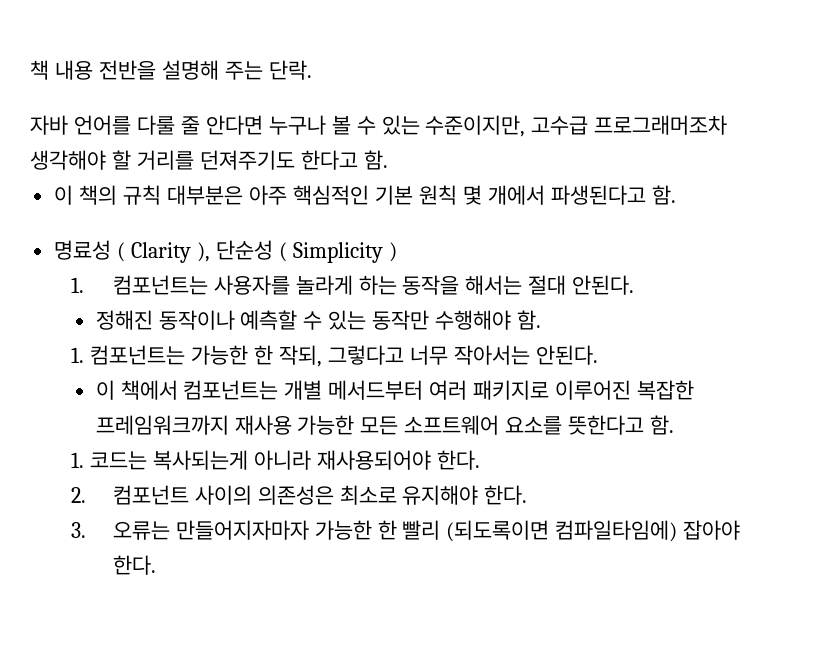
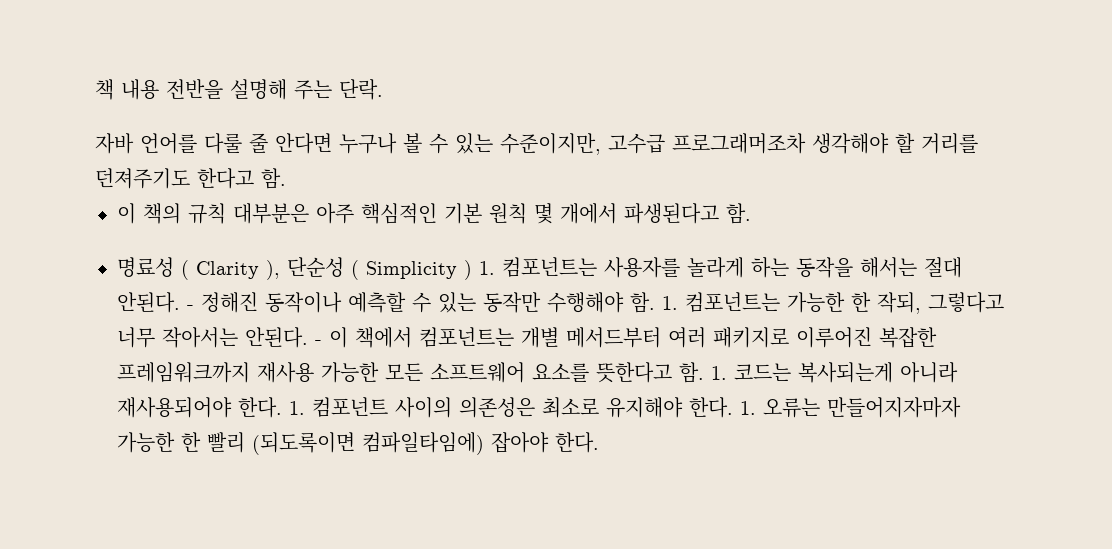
(397, 252) // -> (472, 270) none
(635, 285) // -> [187,305,194,310] -
(542, 320) // -> (655, 302) none
(598, 355) // -> [315,340,322,345] -
(675, 425) // -> (704, 372) none
[71,487,87,503] // 2. -> [289,401,305,415] 1.
[71,522,87,538] // 3. -> [740,401,756,415] 1.

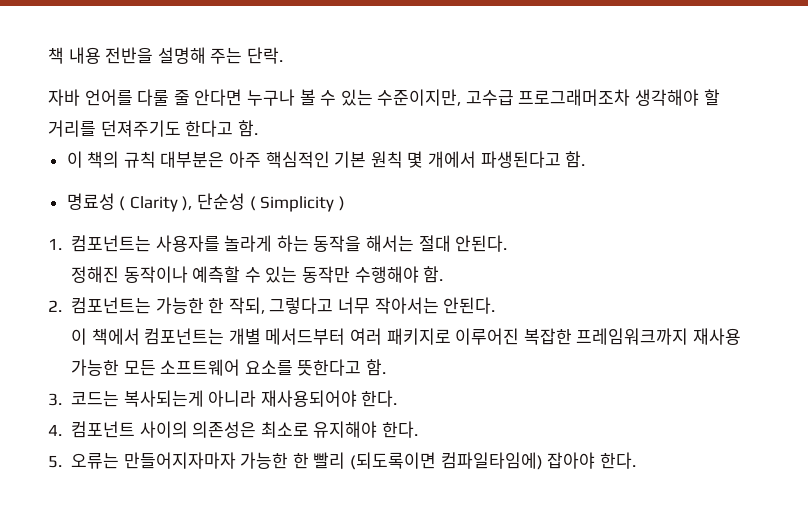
(472, 270) none -> (345, 203) //
[187,305,194,310] - -> (508, 243) //
[662,296,678,310] 1. -> [48,300,62,312] // 2.
[315,340,322,345] - -> (496, 305) //
[711,366,727,380] 1. -> [48,393,62,406] // 3.
[289,401,305,415] 1. -> [48,424,62,436] // 4.
[740,401,756,415] 1. -> [48,455,62,468] // 5.

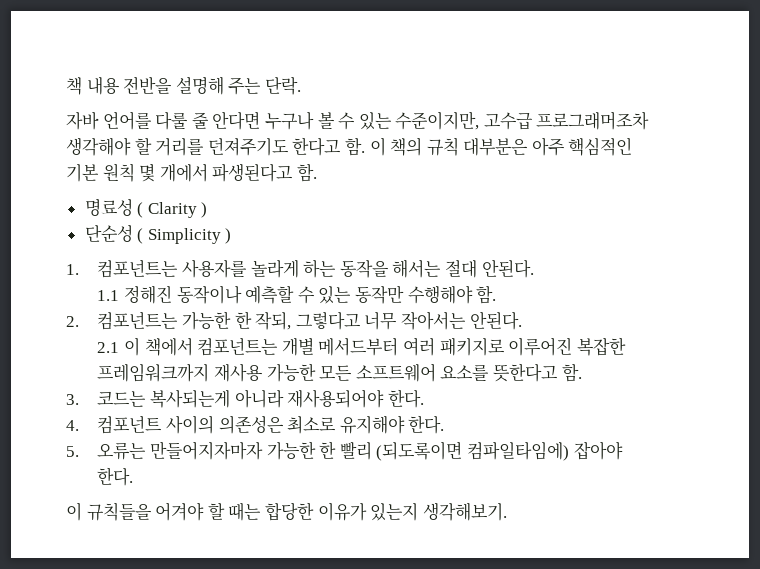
(258, 128) // -> (365, 146) none
[182,196,193,211] ), -> [201,202,208,218] ) //
(508, 243) none -> [97,290,120,301] 1.1
(496, 305) none -> [97,342,120,353] 2.1
(636, 460) none -> [66,502,507,521] // 이 규칙들을 어겨야 할 때는 합당한 이유가 있는지 생각해보기.

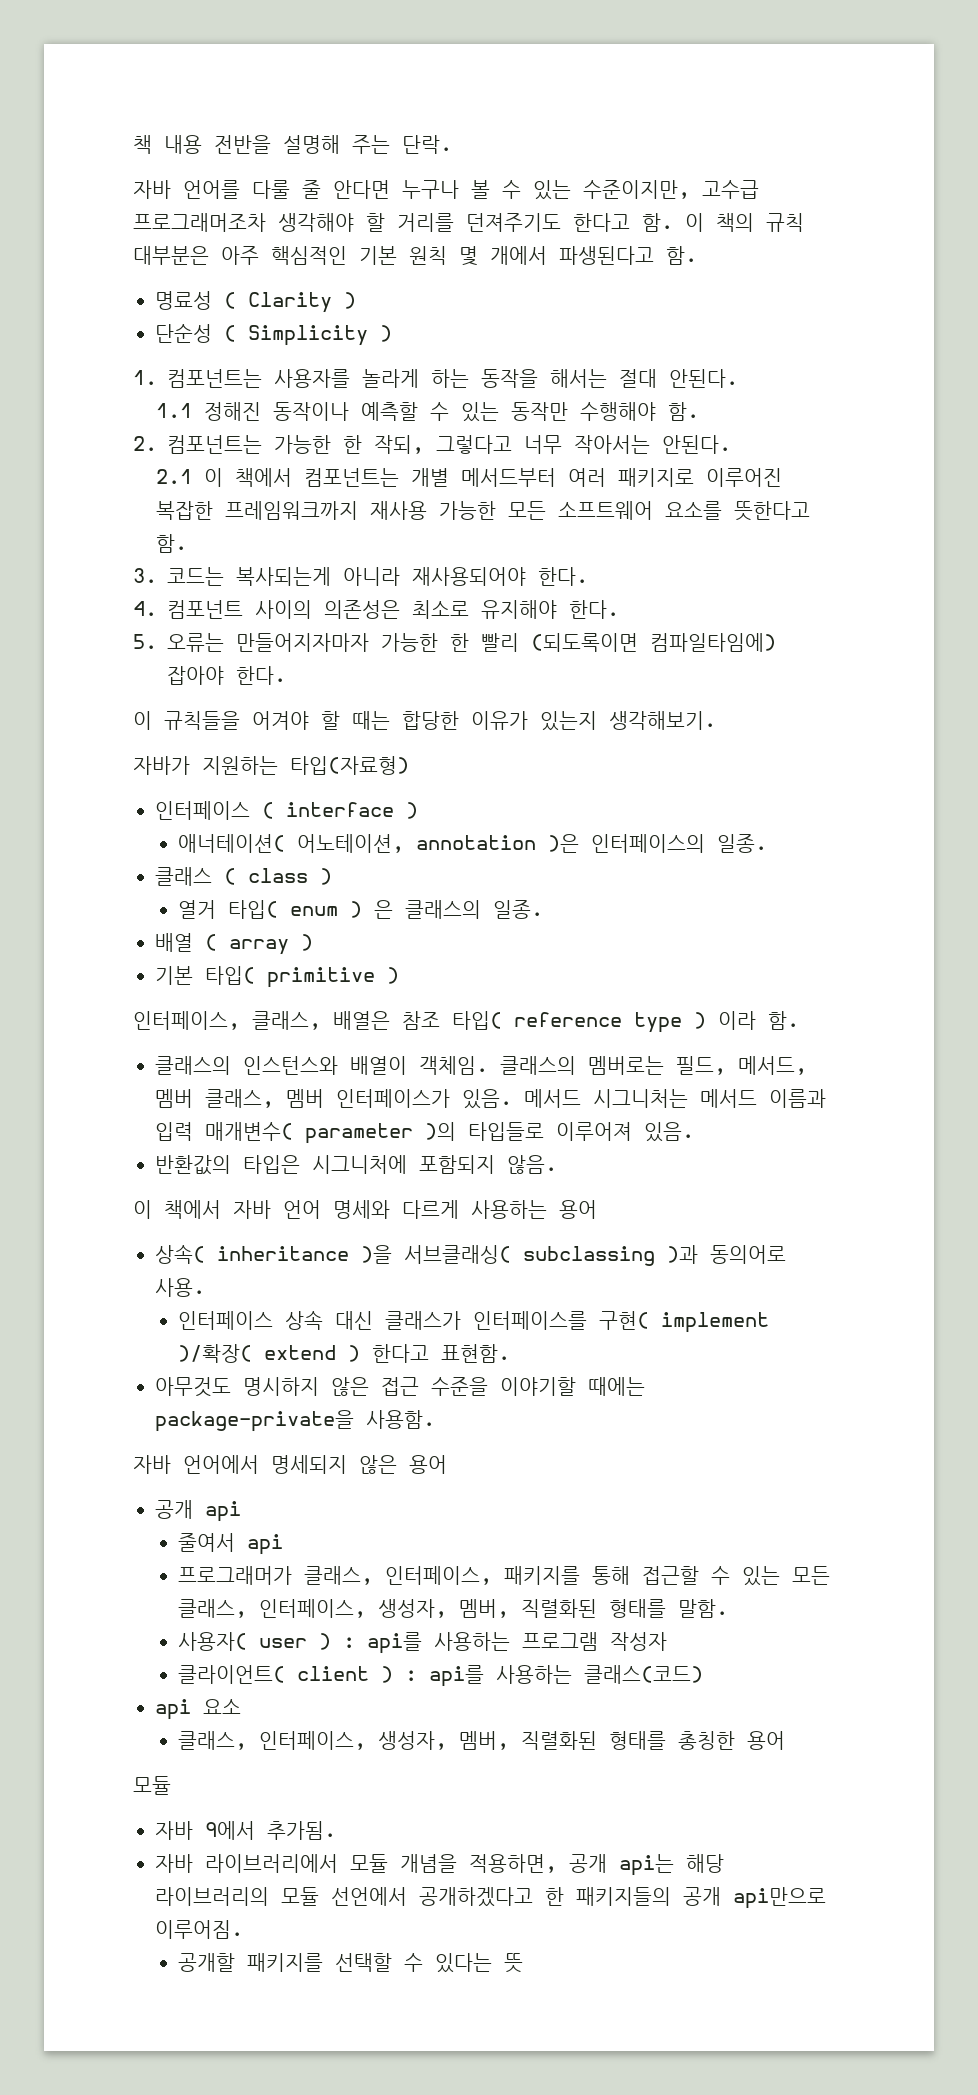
(507, 511) none -> [133,756,409,775] [155,801,418,820] [178,834,768,853] [155,867,332,886] [178,900,544,919] [155,933,313,955] [155,966,399,988] [133,1011,799,1033] [155,1056,807,1075] [155,1089,826,1109] [155,1122,694,1144] [155,1155,557,1175] [133,1200,597,1219] [155,1244,786,1266] [155,1278,205,1297] [178,1310,770,1333] [178,1344,511,1363] [155,1377,645,1397] [155,1410,435,1432] [133,1455,447,1474] [155,1500,241,1522] [178,1533,284,1555] [178,1566,831,1586] [178,1599,729,1618] [178,1632,668,1654] [178,1665,704,1687] [155,1699,241,1720] [178,1731,786,1750] [133,1776,171,1795] [155,1821,336,1840] [155,1854,724,1876] [155,1887,826,1909] [155,1920,243,1939] [178,1953,524,1973] // 자바가 지원하는 타입(자료형) // 인터페이스 ( interface ) // 애너테이션( 어노테이션, annotation )은 인터페이스의 일종. // 클래스 ( class ) // 열거 타입( enum ) 은 클래스의 일종. // 배열 ( array ) // 기본 타입( primitive ) // 인터페이스, 클래스, 배열은 참조 타입( reference type ) 이라 함. // 클래스의 인스턴스와 배열이 객체임. 클래스의 멤버로는 필드, 메서드, 멤버 클래스, 멤버 인터페이스가 있음. 메서드 시그니처는 메서드 이름과 입력 매개변수( parameter )의 타입들로 이루어져 있음. // 반환값의 타입은 시그니처에 포함되지 않음. // 이 책에서 자바 언어 명세와 다르게 사용하는 용어 // 상속( inheritance )을 서브클래싱( subclassing )과 동의어로 사용. // 인터페이스 상속 대신 클래스가 인터페이스를 구현( implement )/확장( extend ) 한다고 표현함. // 아무것도 명시하지 않은 접근 수준을 이야기할 때에는 package-private을 사용함. // 자바 언어에서 명세되지 않은 용어 // 공개 api // 줄여서 api // 프로그래머가 클래스, 인터페이스, 패키지를 통해 접근할 수 있는 모든 클래스, 인터페이스, 생성자, 멤버, 직렬화된 형태를 말함. // 사용자( user ) : api를 사용하는 프로그램 작성자 // 클라이언트( client ) : api를 사용하는 클래스(코드) // api 요소 // 클래스, 인터페이스, 생성자, 멤버, 직렬화된 형태를 총칭한 용어 // 모듈 // 자바 9에서 추가됨. // 자바 라이브러리에서 모듈 개념을 적용하면, 공개 api는 해당 라이브러리의 모듈 선언에서 공개하겠다고 한 패키지들의 공개 api만으로 이루어짐. // 공개할 패키지를 선택할 수 있다는 뜻

